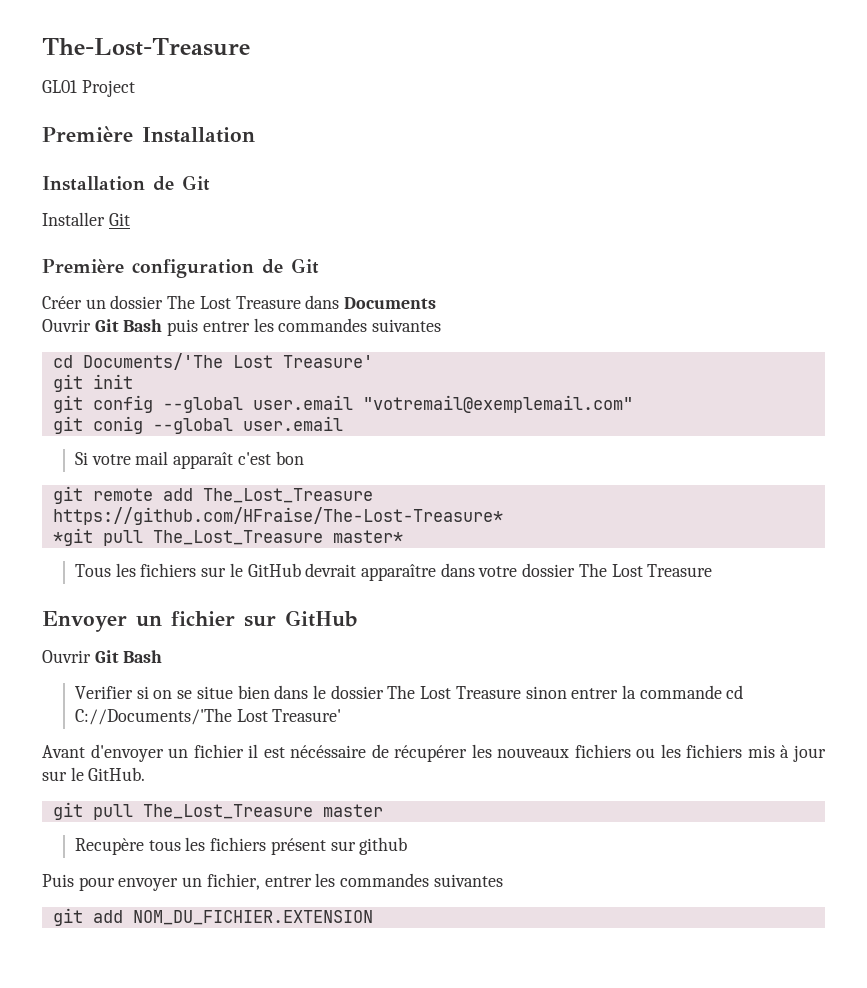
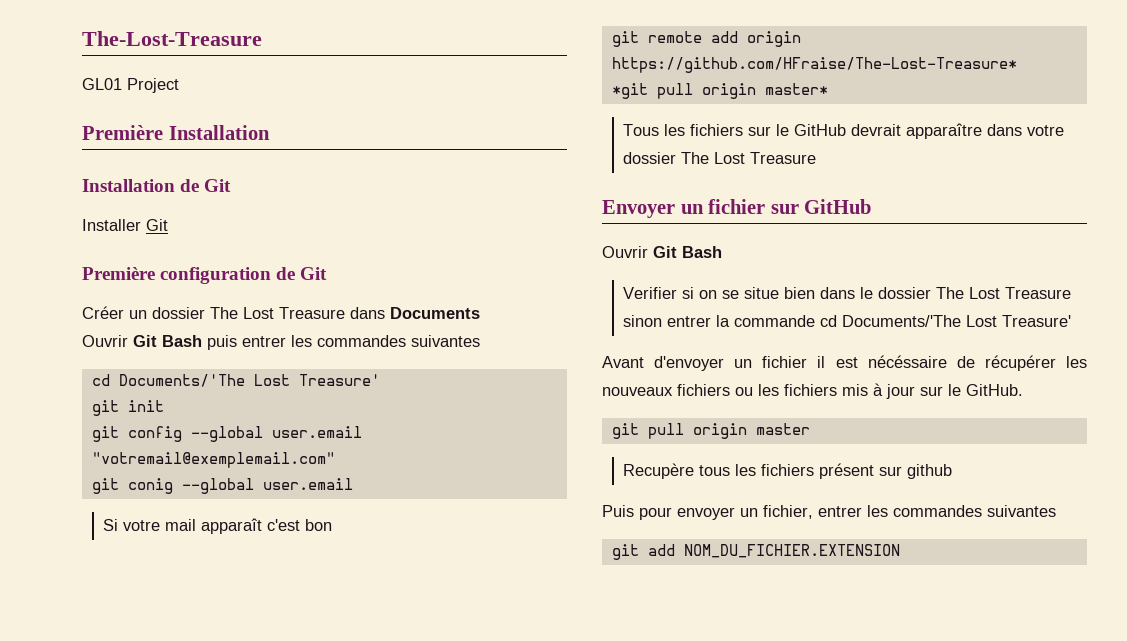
[202,488,373,503] The_Lost_Treasure -> [746,31,801,47] origin
[152,530,323,545] The_Lost_Treasure -> [701,83,756,99] origin
[74,708,232,725] C://Documents/'The -> [842,315,962,327] Documents/'The
[142,804,313,819] The_Lost_Treasure -> [692,423,747,439] origin

